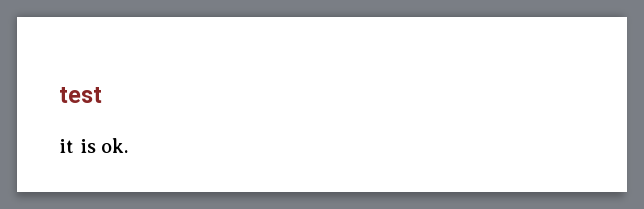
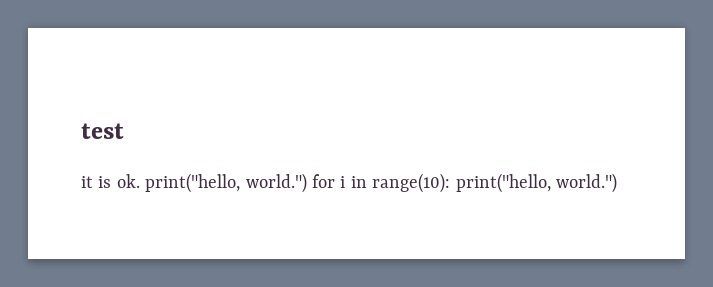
(129, 145) none -> [145,173,617,193] print("hello, world.") for i in range(10): print("hello, world.")

